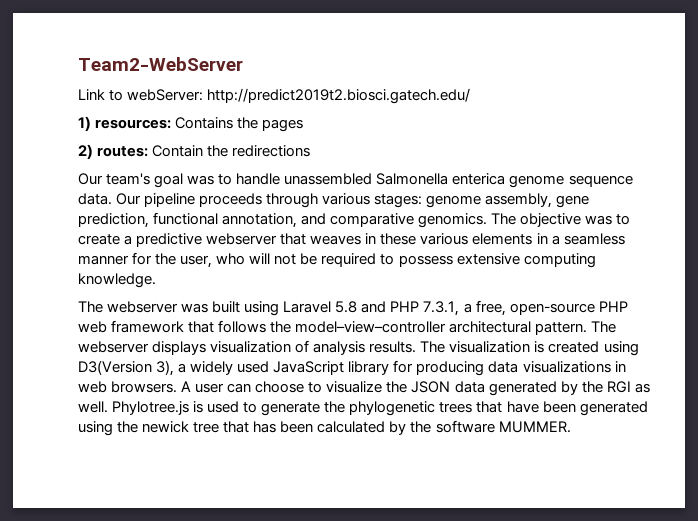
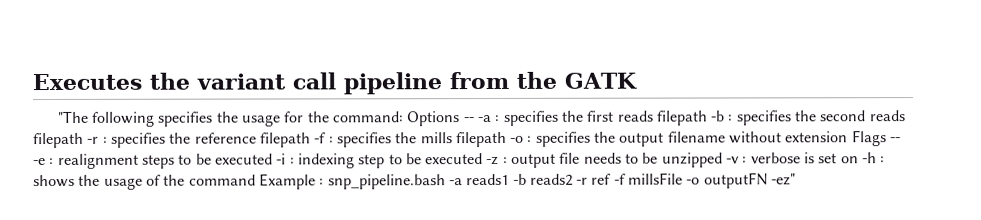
[78,57,243,71] [78,88,471,104] [78,116,304,132] [78,144,311,159] [78,173,633,188] [78,193,590,208] [78,212,631,228] [78,233,625,247] [78,252,596,268] [78,273,156,288] [78,300,628,316] [78,320,617,335] [78,340,639,356] [78,360,626,376] [78,381,650,396] [78,401,648,416] [78,420,571,436] Team2-WebServer // Link to webServer: http://predict2019t2.biosci.gatech.edu/ // 1) resources: Contains the pages // 2) routes: Contain the redirections // Our team's goal was to handle unassembled Salmonella enterica genome sequence data. Our pipeline proceeds through various stages: genome assembly, gene prediction, functional annotation, and comparative genomics. The objective was to create a predictive webserver that weaves in these various elements in a seamless manner for the user, who will not be required to possess extensive computing knowledge. // The webserver was built using Laravel 5.8 and PHP 7.3.1, a free, open-source PHP web framework that follows the model–view–controller architectural pattern. The webserver displays visualization of analysis results. The visualization is created using D3(Version 3), a widely used JavaScript library for producing data visualizations in web browsers. A user can choose to visualize the JSON data generated by the RGI as well. Phylotree.js is used to generate the phylogenetic trees that have been generated using the newick tree that has been calculated by the software MUMMER. -> [32,71,637,95] [57,110,906,127] [33,130,902,149] [33,152,886,169] [33,172,797,190] Executes the variant call pipeline from the GATK // "The following specifies the usage for the command: Options -- -a : specifies the first reads filepath -b : specifies the second reads filepath -r : specifies the reference filepath -f : specifies the mills filepath -o : specifies the output filename without extension Flags -- -e : realignment steps to be executed -i : indexing step to be executed -z : output file needs to be unzipped -v : verbose is set on -h : shows the usage of the command Example : snp_pipeline.bash -a reads1 -b reads2 -r ref -f millsFile -o outputFN -ez"

